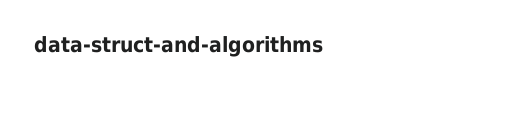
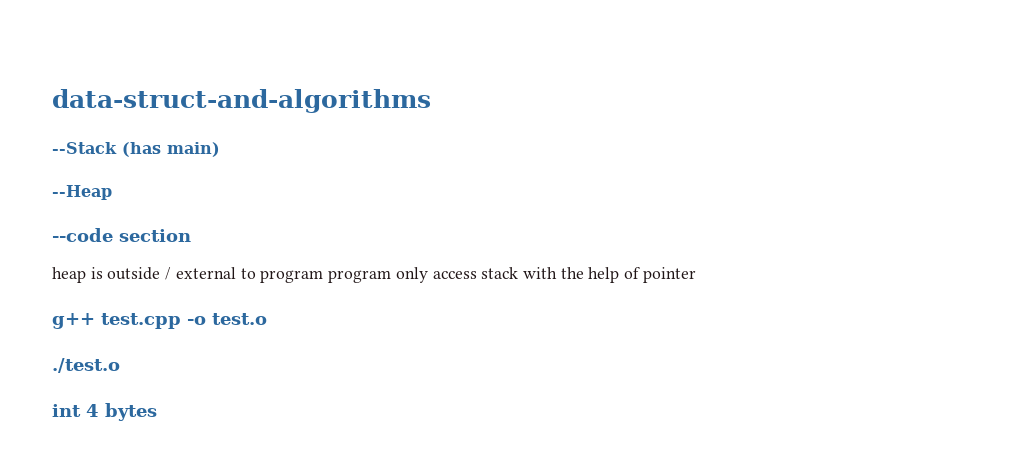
(323, 46) none -> [52,142,220,157] [52,185,112,200] [52,228,191,242] [52,267,696,283] [52,313,267,329] [52,358,120,373] [52,403,157,421] // --Stack (has main) // --Heap // --code section // heap is outside / external to program program only access stack with the help of pointer // g++ test.cpp -o test.o // ./test.o // int 4 bytes

